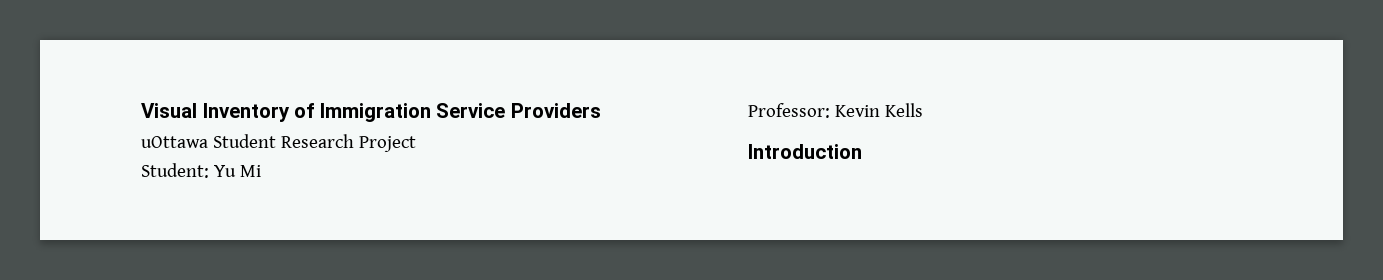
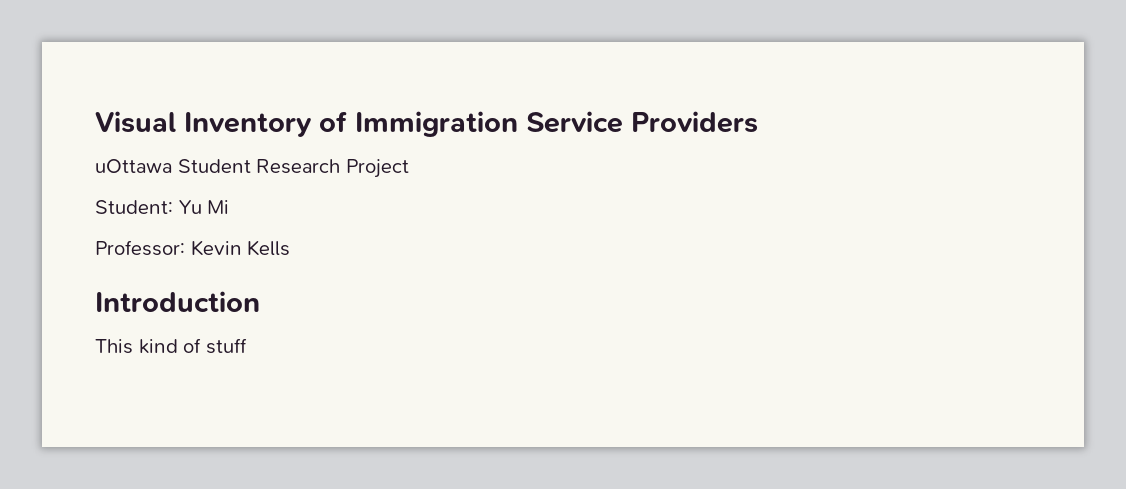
(862, 151) none -> [95,338,247,354] // This kind of stuff

